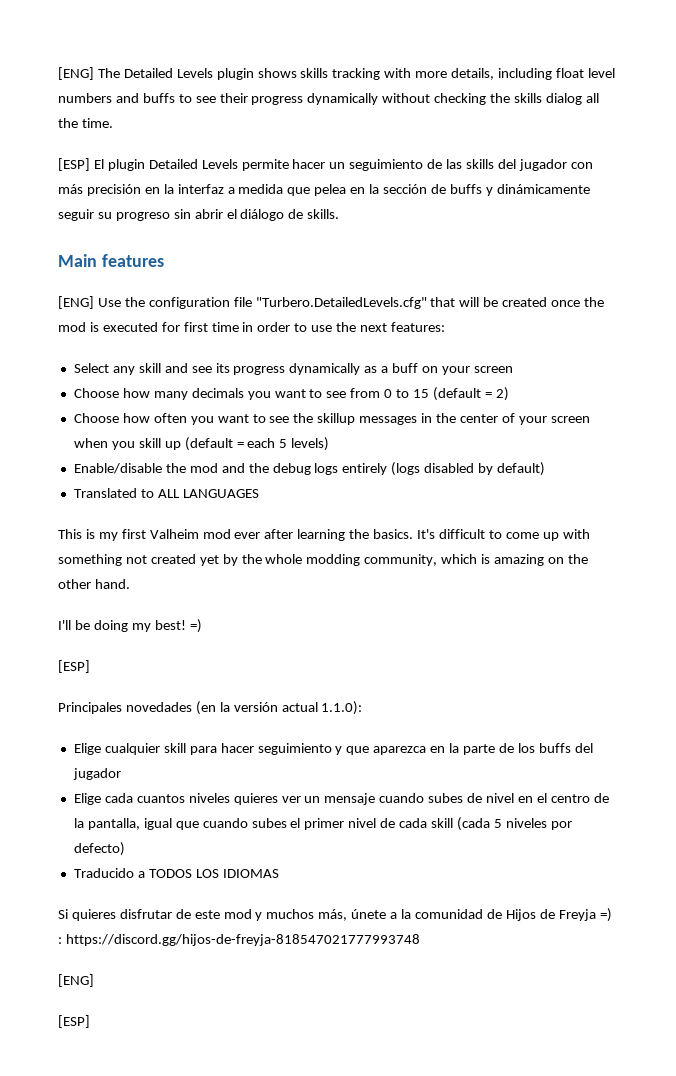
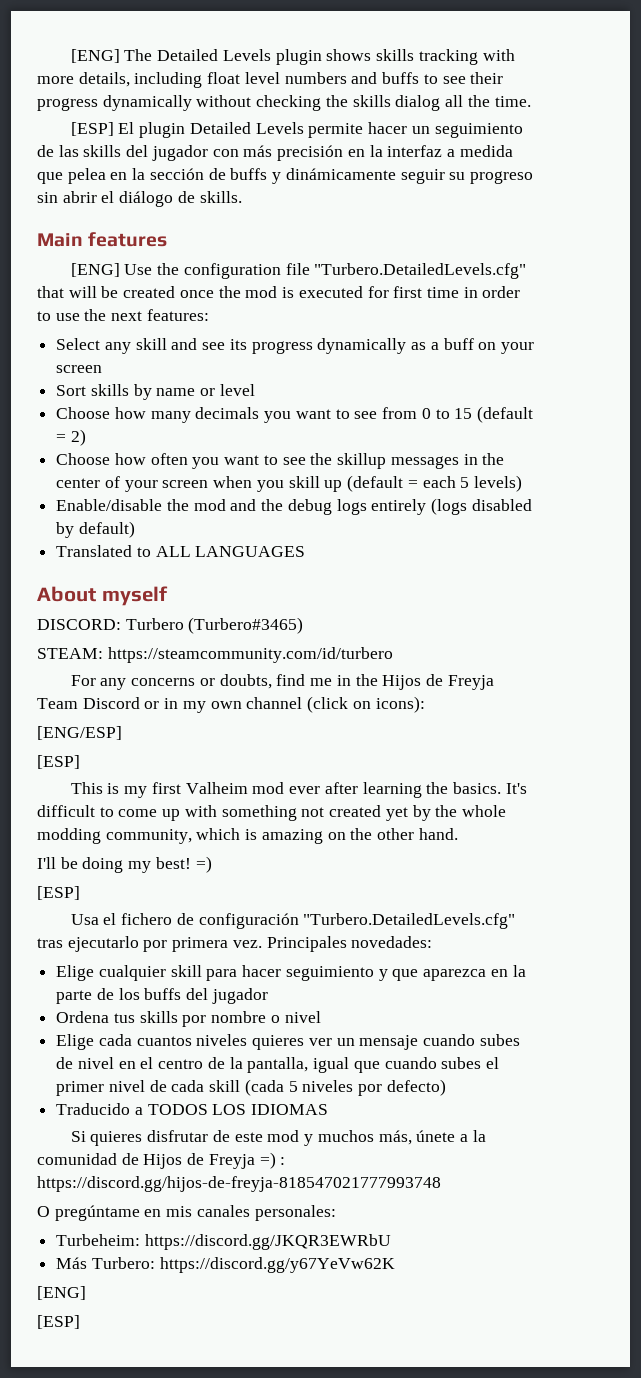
(513, 369) none -> [56,384,255,400] // Sort skills by name or level
(259, 493) none -> [37,586,168,606] [37,617,304,634] [37,647,393,663] [70,674,494,690] [37,696,425,713] [37,726,122,740] [37,755,80,769] // About myself // DISCORD: Turbero (Turbero#3465) // STEAM: https://steamcommunity.com/id/turbero // For any concerns or doubts, find me in the Hijos de Freyja Team Discord or in my own channel (click on icons): // [ENG/ESP] // [ESP]
[58,701,363,715] Principales novedades (en la versión actual 1.1.0): -> [70,913,516,929] [37,936,433,952] Usa el fichero de configuración "Turbero.DetailedLevels.cfg" tras ejecutarlo por primera vez. Principales novedades:
(121, 774) none -> [56,1011,321,1027] // Ordena tus skills por nombre o nivel
(420, 940) none -> [37,1205,336,1221] [56,1234,391,1250] [56,1257,395,1273] // O pregúntame en mis canales personales: // Turbeheim: https://discord.gg/JKQR3EWRbU // Más Turbero: https://discord.gg/y67YeVw62K

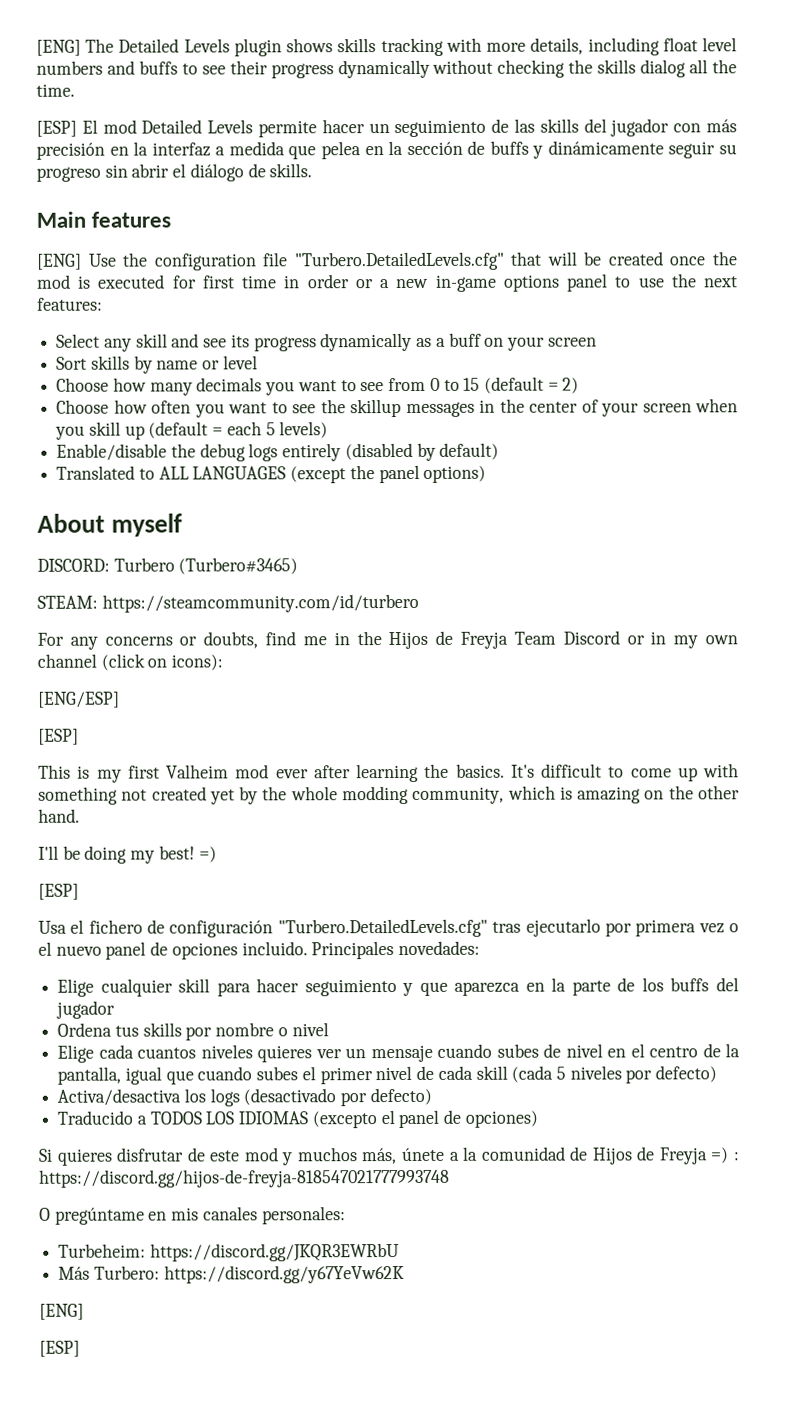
[139,122,186,138] plugin -> [102,119,137,134] mod
(521, 292) none -> [355,273,609,292] or a new in-game options panel
[193,499,284,511] mod and the -> (196, 450) none
[431,498,532,515] (logs disabled -> [344,442,413,461] (disabled
(306, 551) none -> [290,464,487,484] (except the panel options)
[232,940,262,948] vez. -> [698,923,739,934] [38,941,308,960] vez o el nuevo panel de opciones incluido.
(446, 1087) none -> [57,1087,432,1107] // Activa/desactiva los logs (desactivado por defecto)
(329, 1109) none -> [311,1109,538,1129] (excepto el panel de opciones)

